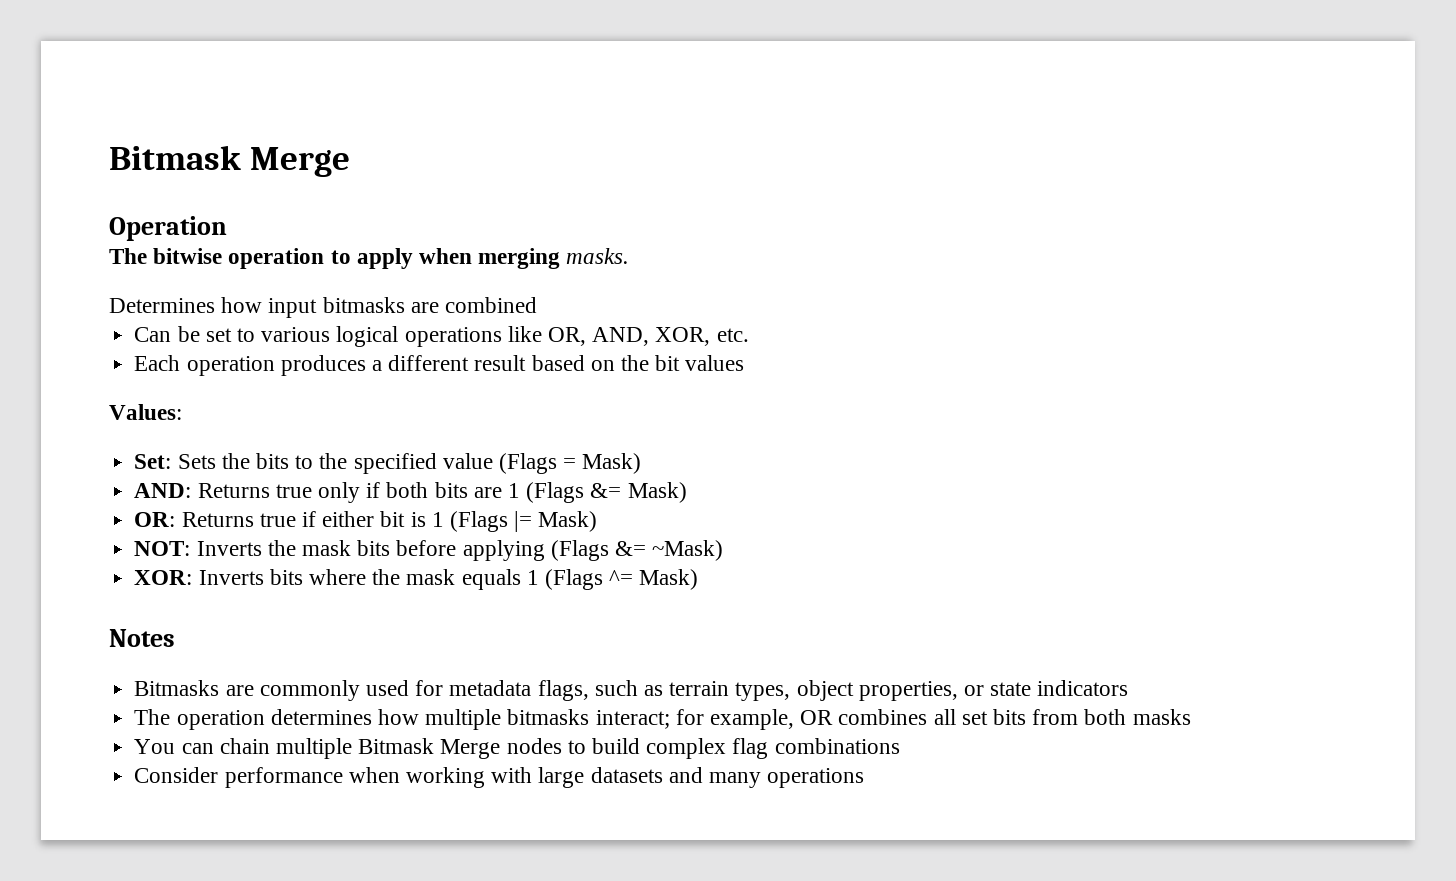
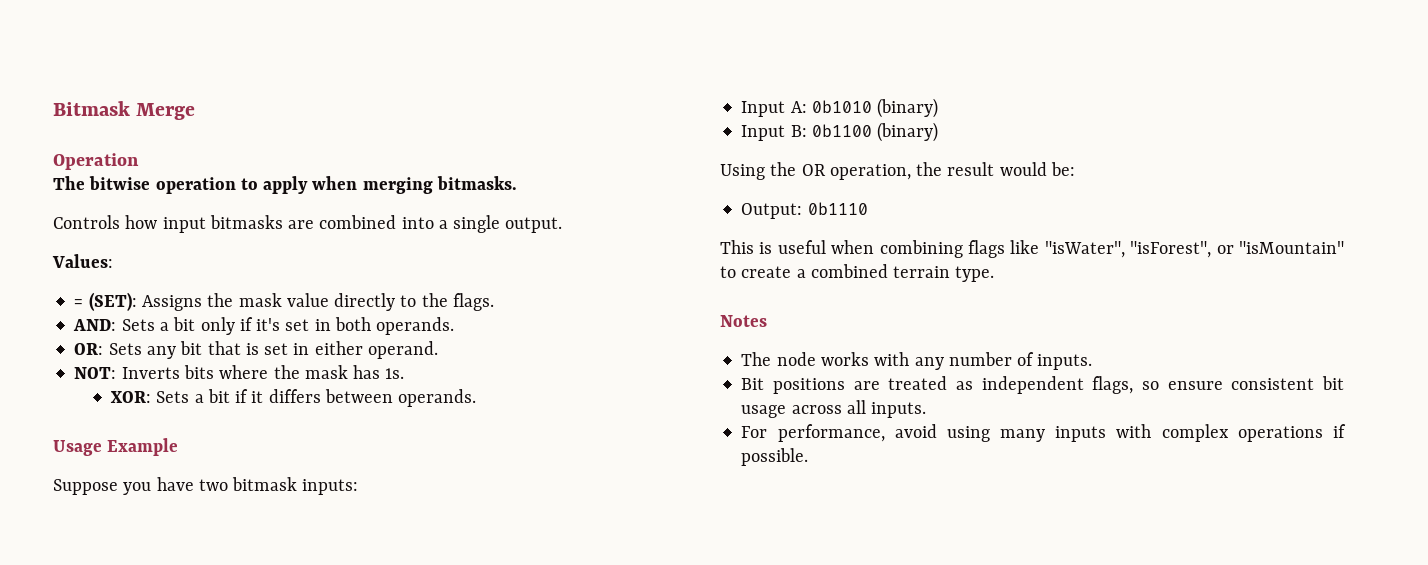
[566,248,630,264] [109,298,215,313] masks. // Determines -> [436,176,517,190] [53,215,120,229] bitmasks. // Controls
[134,326,749,347] [134,355,745,376] [109,404,182,420] [134,453,642,474] [134,482,687,503] [134,511,598,532] [134,540,724,561] [134,569,699,590] [109,629,175,647] [134,680,1129,701] [134,709,1191,730] [134,738,900,759] [134,767,865,788] // Can be set to various logical operations like OR, AND, XOR, etc. // Each operation produces a different result based on the bit values // Values: // Set: Sets the bits to the specified value (Flags = Mask) // AND: Returns true only if both bits are 1 (Flags &= Mask) // OR: Returns true if either bit is 1 (Flags |= Mask) // NOT: Inverts the mask bits before applying (Flags &= ~Mask) // XOR: Inverts bits where the mask equals 1 (Flags ^= Mask) // Notes // Bitmasks are commonly used for metadata flags, such as terrain types, object properties, or state indicators // The operation determines how multiple bitmasks interact; for example, OR combines all set bits from both masks // You can chain multiple Bitmask Merge nodes to build complex flag combinations // Consider performance when working with large datasets and many operations -> [401,215,563,233] [52,254,113,268] [74,292,494,311] [73,317,455,335] [74,341,438,359] [74,365,405,379] [110,389,477,407] [53,438,179,456] [53,477,359,495] [741,98,939,118] [741,122,939,142] [720,162,1075,180] [741,202,868,219] [720,240,1344,258] [720,264,995,282] [720,315,767,327] [741,352,1093,370] [741,376,1344,394] [741,400,927,418] [741,424,1346,442] [741,448,809,466] into a single output. // Values: // = (SET): Assigns the mask value directly to the flags. // AND: Sets a bit only if it's set in both operands. // OR: Sets any bit that is set in either operand. // NOT: Inverts bits where the mask has 1s. // XOR: Sets a bit if it differs between operands. // Usage Example // Suppose you have two bitmask inputs: // Input A: 0b1010 (binary) // Input B: 0b1100 (binary) // Using the OR operation, the result would be: // Output: 0b1110 // This is useful when combining flags like "isWater", "isForest", or "isMountain" to create a combined terrain type. // Notes // The node works with any number of inputs. // Bit positions are treated as independent flags, so ensure consistent bit usage across all inputs. // For performance, avoid using many inputs with complex operations if possible.

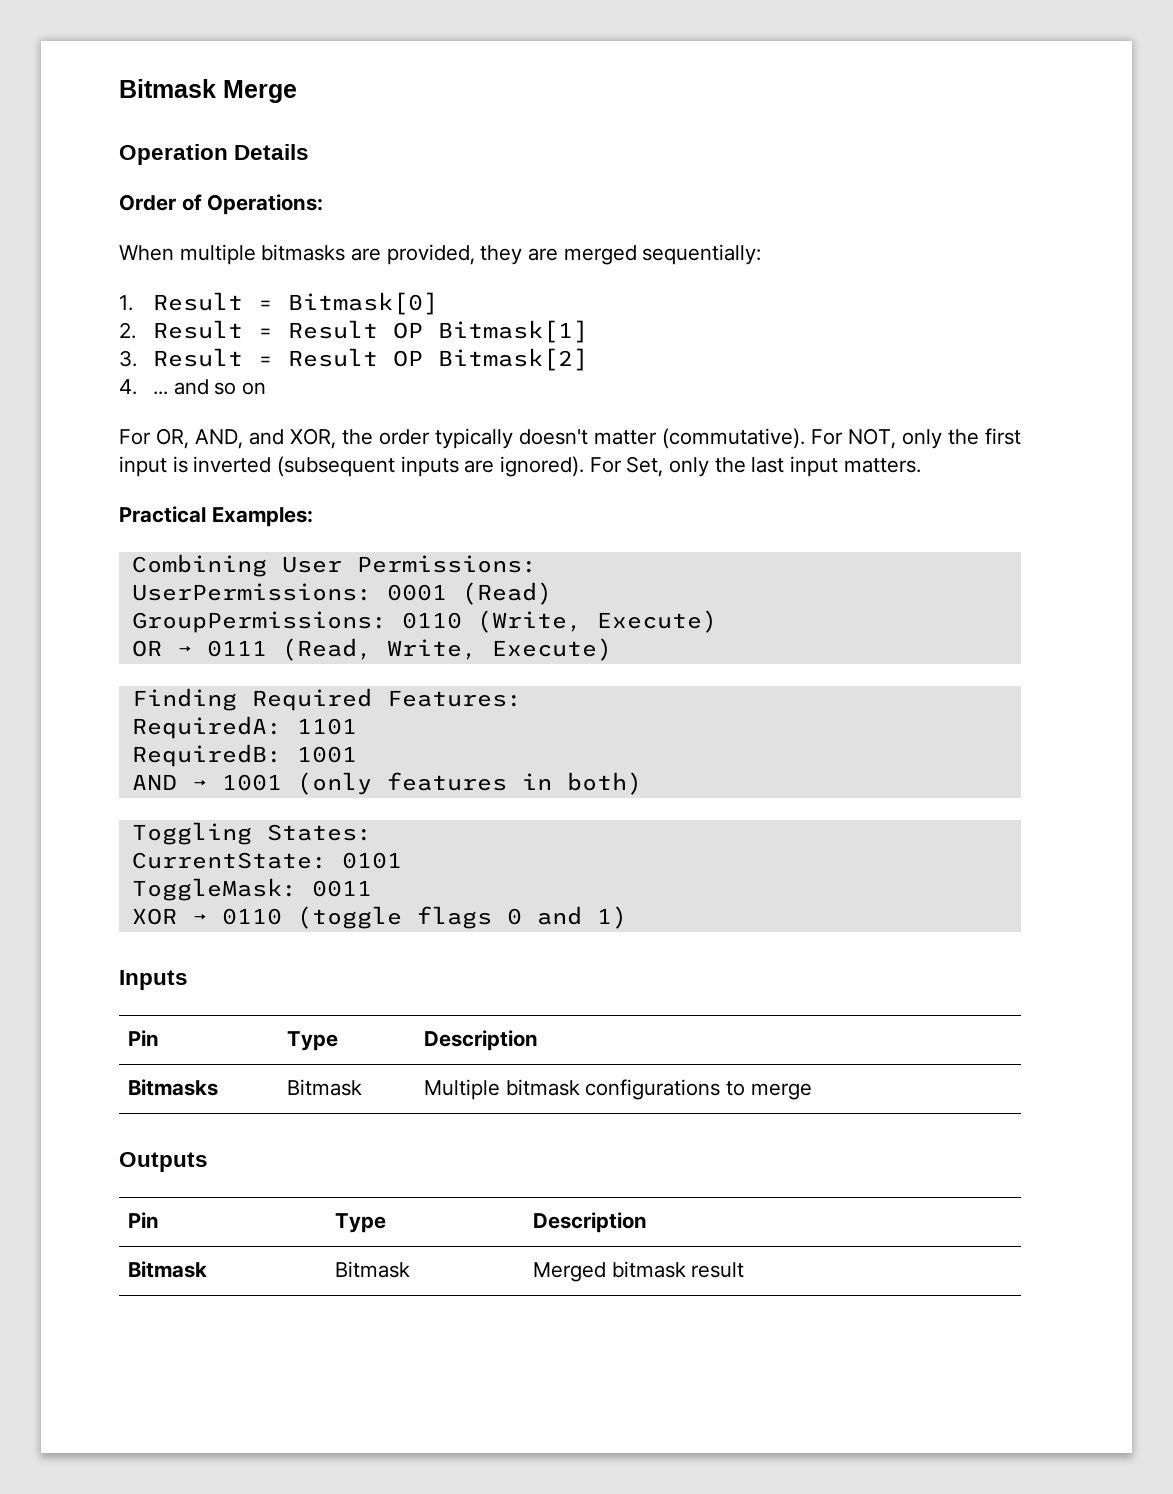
[53,176,517,194] [53,215,563,233] [52,254,113,268] [74,292,494,311] [73,317,455,335] [74,341,438,359] [74,365,405,379] [110,389,477,407] [53,438,179,456] [53,477,359,495] [741,98,939,118] [741,122,939,142] [720,162,1075,180] [741,202,868,219] [720,240,1344,258] [720,264,995,282] [720,315,767,327] [741,352,1093,370] [741,376,1344,394] [741,400,927,418] [741,424,1346,442] [741,448,809,466] // The bitwise operation to apply when merging bitmasks. // Controls how input bitmasks are combined into a single output. // Values: // = (SET): Assigns the mask value directly to the flags. // AND: Sets a bit only if it's set in both operands. // OR: Sets any bit that is set in either operand. // NOT: Inverts bits where the mask has 1s. // XOR: Sets a bit if it differs between operands. // Usage Example // Suppose you have two bitmask inputs: // Input A: 0b1010 (binary) // Input B: 0b1100 (binary) // Using the OR operation, the result would be: // Output: 0b1110 // This is useful when combining flags like "isWater", "isForest", or "isMountain" to create a combined terrain type. // Notes // The node works with any number of inputs. // Bit positions are treated as independent flags, so ensure consistent bit usage across all inputs. // For performance, avoid using many inputs with complex operations if possible. -> [234,144,310,160] [119,194,324,215] [119,244,762,265] [119,292,438,315] [119,320,588,343] [119,348,588,371] [119,379,266,395] [119,428,1021,449] [119,456,921,477] [119,506,313,527] [131,554,537,577] [131,582,552,605] [131,610,717,633] [131,638,612,661] [131,688,522,711] [131,716,357,739] [131,744,357,767] [131,772,642,795] [131,822,372,845] [131,852,402,869] [131,878,372,901] [131,906,627,929] [119,970,188,990] [127,1030,159,1046] [286,1031,338,1051] [423,1030,538,1051] [127,1079,218,1096] [286,1079,362,1096] [423,1079,812,1100] [119,1152,208,1172] [127,1212,159,1228] [334,1213,386,1233] [532,1212,647,1233] [127,1261,207,1278] [334,1261,410,1278] [532,1261,745,1282] Details // Order of Operations: // When multiple bitmasks are provided, they are merged sequentially: // 1. Result = Bitmask[0] // 2. Result = Result OP Bitmask[1] // 3. Result = Result OP Bitmask[2] // 4. ... and so on // For OR, AND, and XOR, the order typically doesn't matter (commutative). For NOT, only the first input is inverted (subsequent inputs are ignored). For Set, only the last input matters. // Practical Examples: // Combining User Permissions: // UserPermissions: 0001 (Read) // GroupPermissions: 0110 (Write, Execute) // OR → 0111 (Read, Write, Execute) // Finding Required Features: // RequiredA: 1101 // RequiredB: 1001 // AND → 1001 (only features in both) // Toggling States: // CurrentState: 0101 // ToggleMask: 0011 // XOR → 0110 (toggle flags 0 and 1) // Inputs // Pin | Type | Description // Bitmasks | Bitmask | Multiple bitmask configurations to merge // Outputs // Pin | Type | Description // Bitmask | Bitmask | Merged bitmask result

